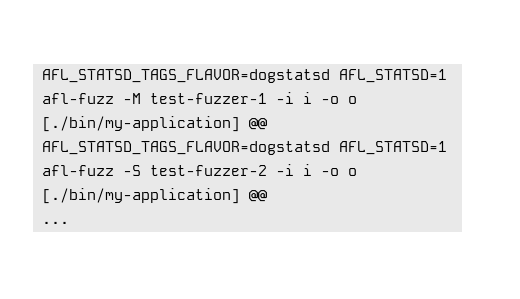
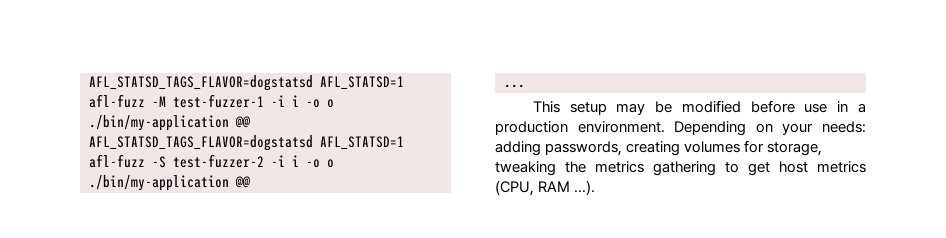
[42,116,241,132] [./bin/my-application] -> [89,115,229,131] ./bin/my-application
[42,188,241,204] [./bin/my-application] -> [89,175,229,191] ./bin/my-application
(70, 222) none -> [532,100,866,115] [495,121,866,136] [495,140,823,156] [495,161,866,176] [495,180,596,196] // This setup may be modified before use in a production environment. Depending on your needs: adding passwords, creating volumes for storage, tweaking the metrics gathering to get host metrics (CPU, RAM ...).

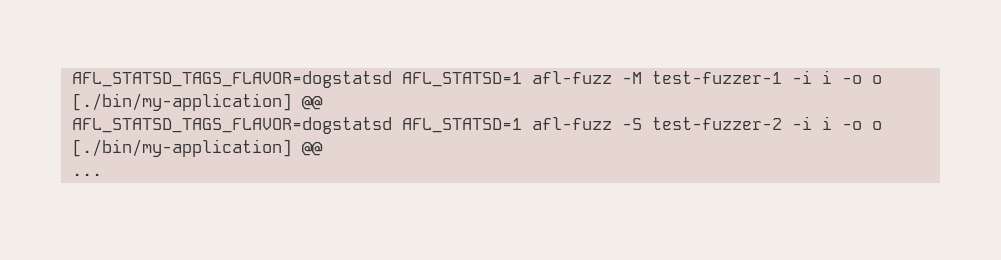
[89,115,229,131] ./bin/my-application -> [71,93,292,111] [./bin/my-application]
[89,175,229,191] ./bin/my-application -> [71,139,292,157] [./bin/my-application]
[532,100,866,115] [495,121,866,136] [495,140,823,156] [495,161,866,176] [495,180,596,196] // This setup may be modified before use in a production environment. Depending on your needs: adding passwords, creating volumes for storage, tweaking the metrics gathering to get host metrics (CPU, RAM ...). -> (102, 174) none

